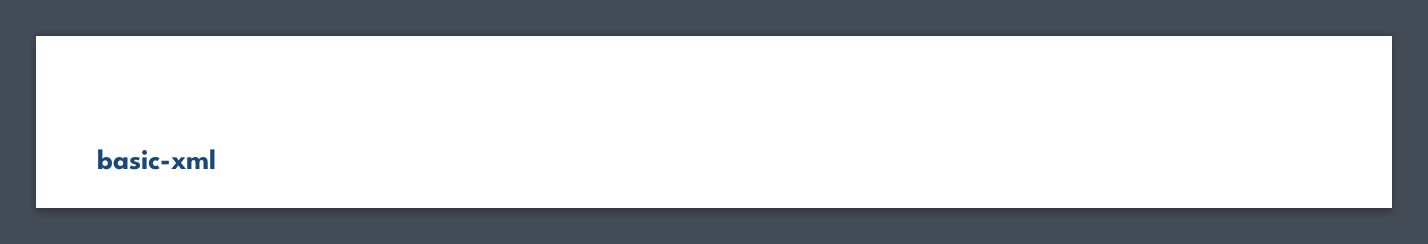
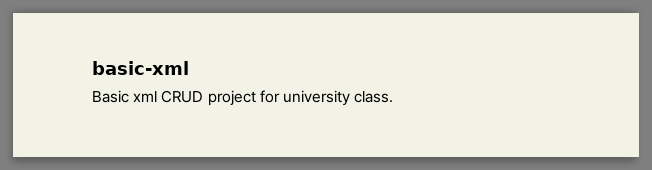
(216, 159) none -> [92,90,394,106] // Basic xml CRUD project for university class.

